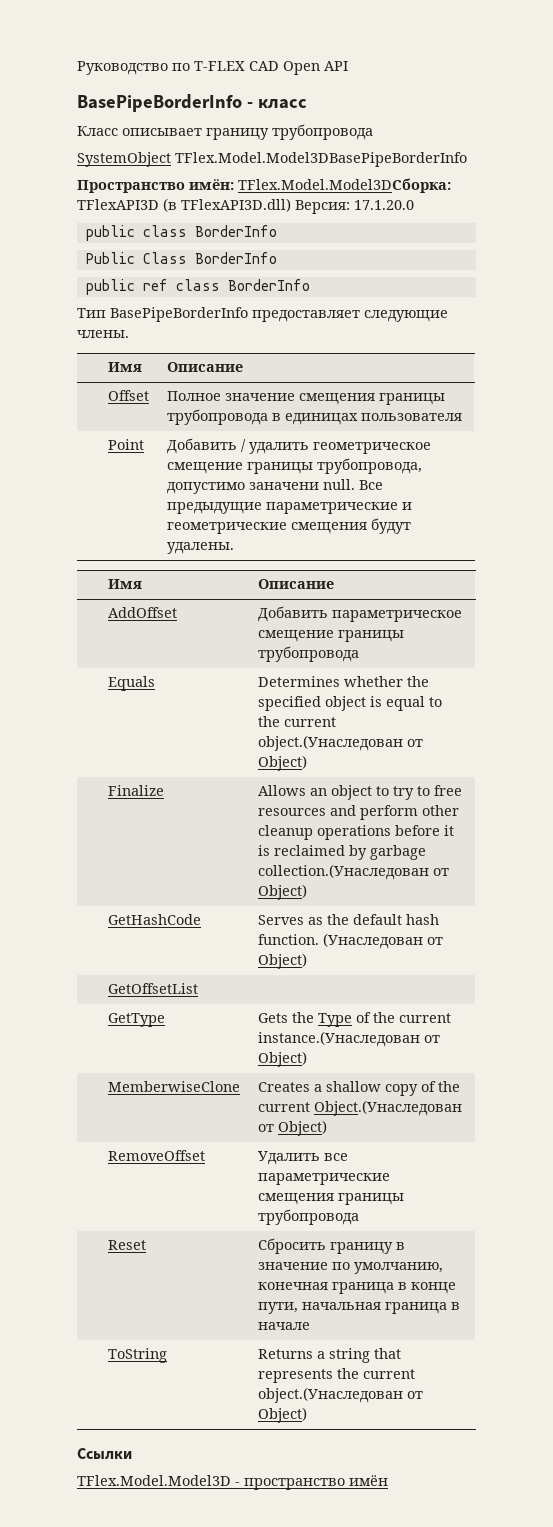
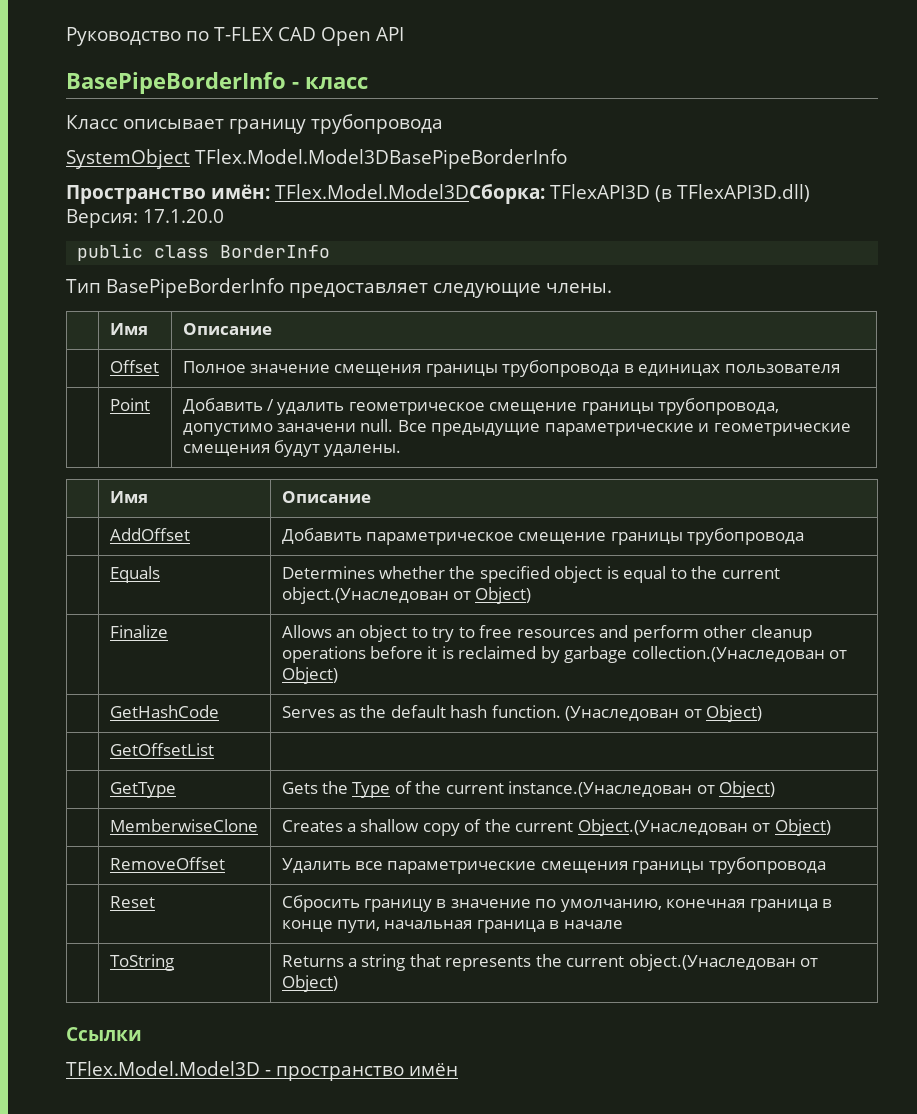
[85,252,277,264] [85,279,310,295] // Public Class BorderInfo // public ref class BorderInfo -> (331, 251) none

